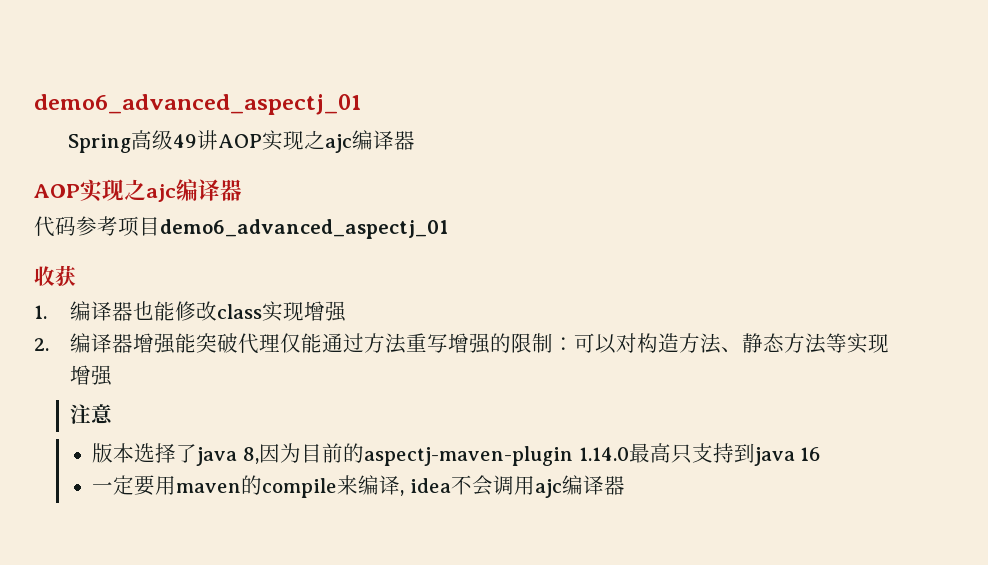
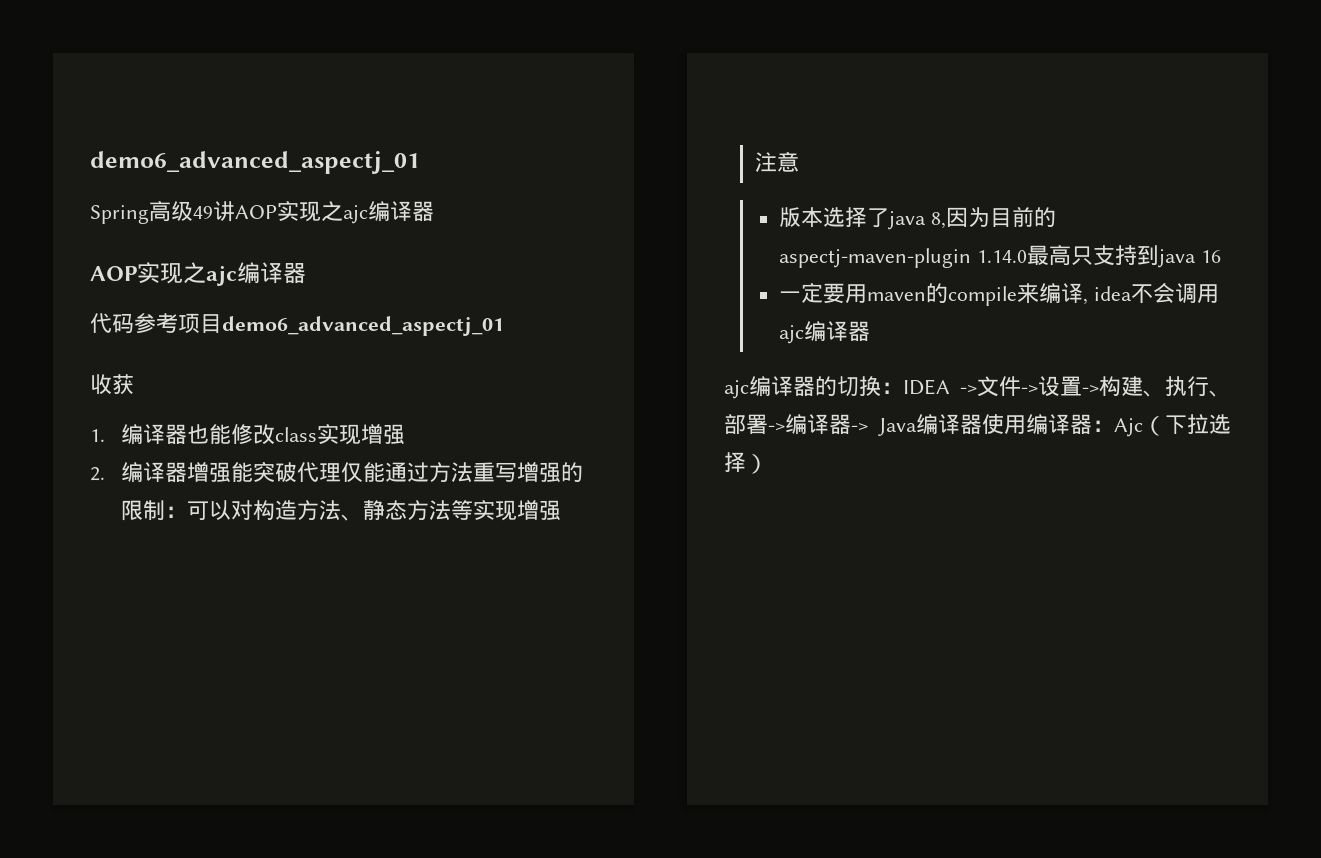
(626, 485) none -> [724,376,1231,399] [724,414,1231,437] [724,452,768,474] // ajc编译器的切换：IDEA ->文件->设置->构建、执行、部署->编译器-> Java编译器使用编译器：Ajc（下拉选择）

